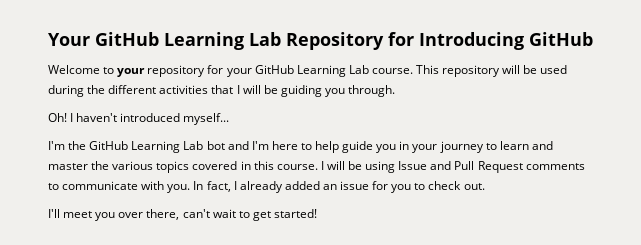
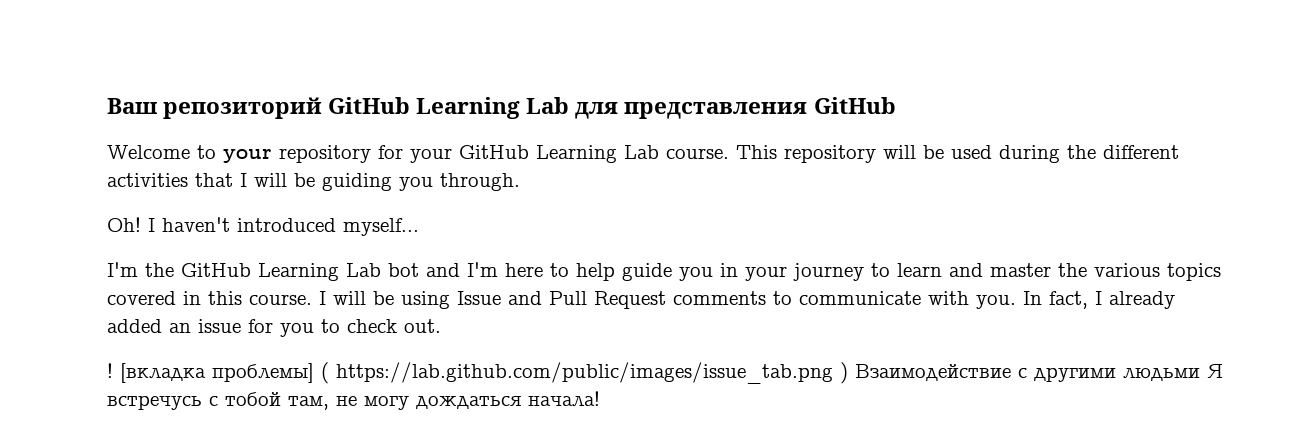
[48,32,524,50] Your GitHub Learning Lab Repository for Introducing -> [107,97,808,119] Ваш репозиторий GitHub Learning Lab для представления
[48,209,317,221] I'll meet you over there, can't wait to get started! -> [107,362,1223,384] [107,391,600,410] ! [вкладка проблемы] ( https://lab.github.com/public/images/issue_tab.png ) Взаимодействие с другими людьми Я встречусь с тобой там, не могу дождаться начала!

